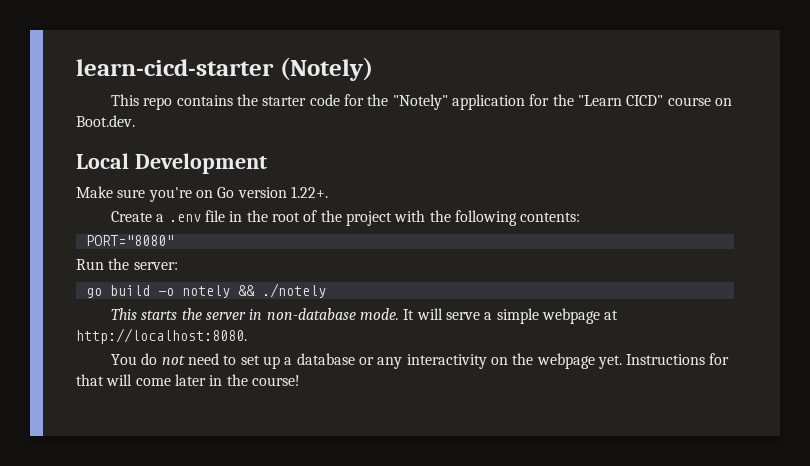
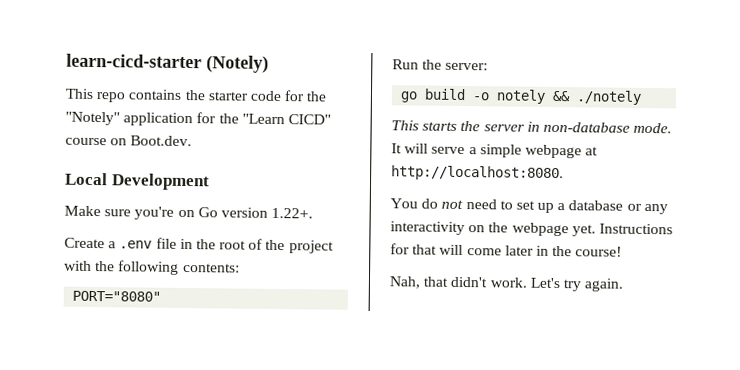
(300, 380) none -> [389,276,625,292] // Nah, that didn't work. Let's try again.

